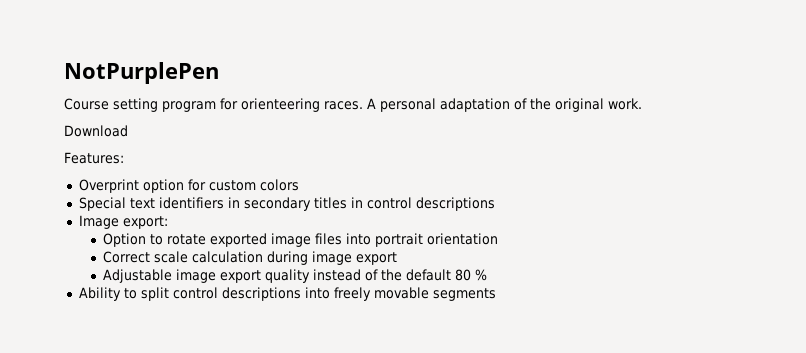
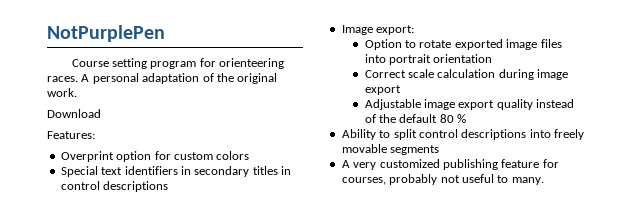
(496, 294) none -> [341,159,559,170] [341,174,544,185] // A very customized publishing feature for courses, probably not useful to many.

